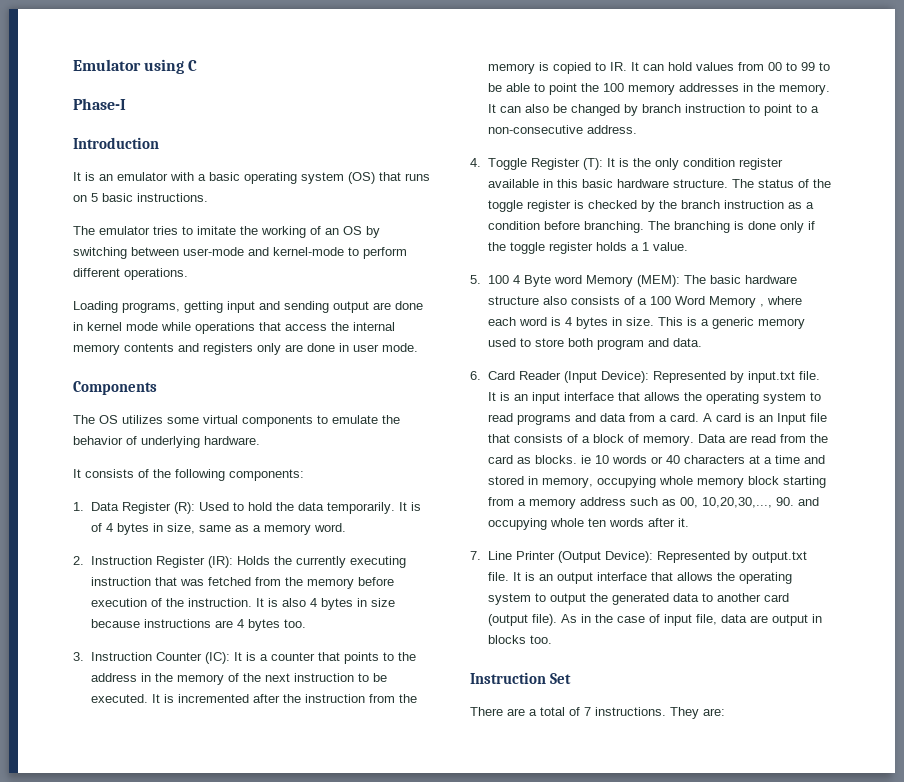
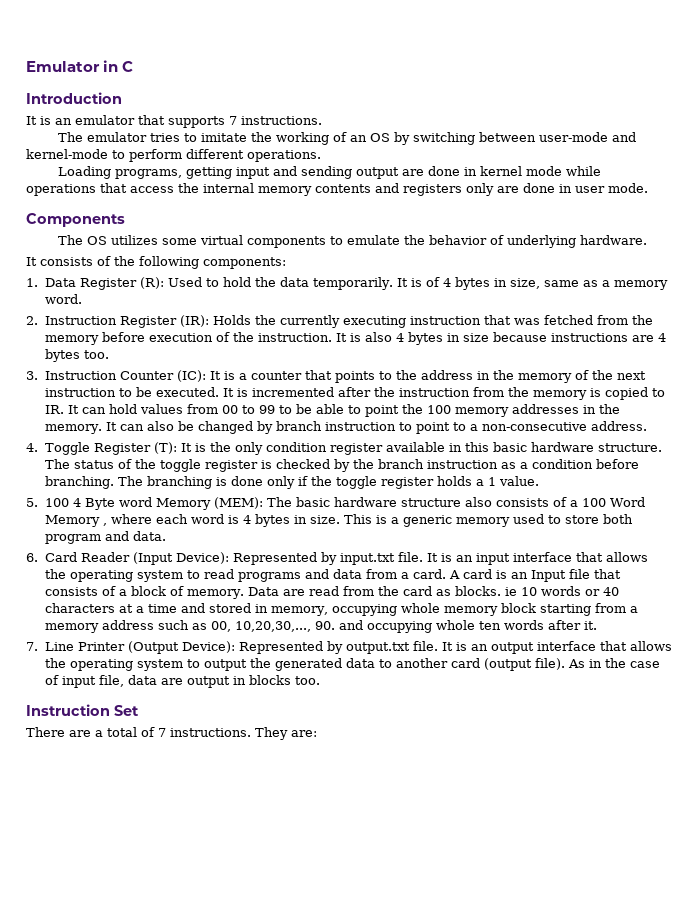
[144,59,185,74] using -> [103,60,119,72] in
[73,98,126,110] // Phase-I -> (134, 66) none
[170,172,430,184] [73,193,133,202] with a basic operating system (OS) that runs on 5 basic -> [138,115,237,128] that supports 7

